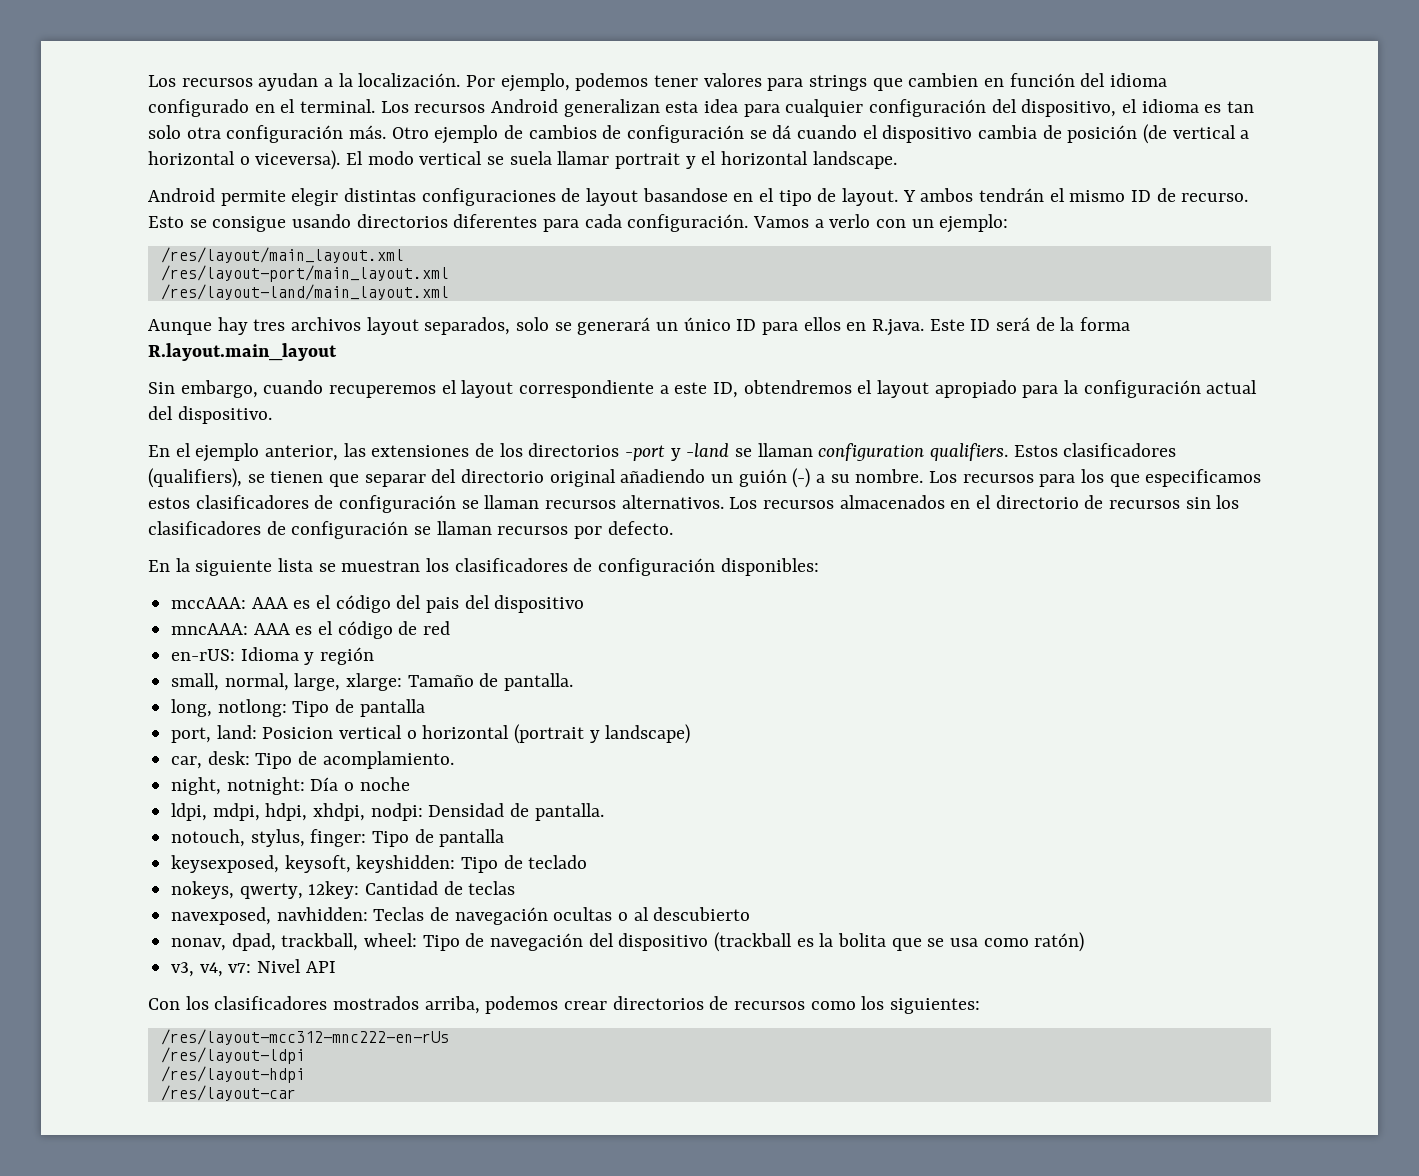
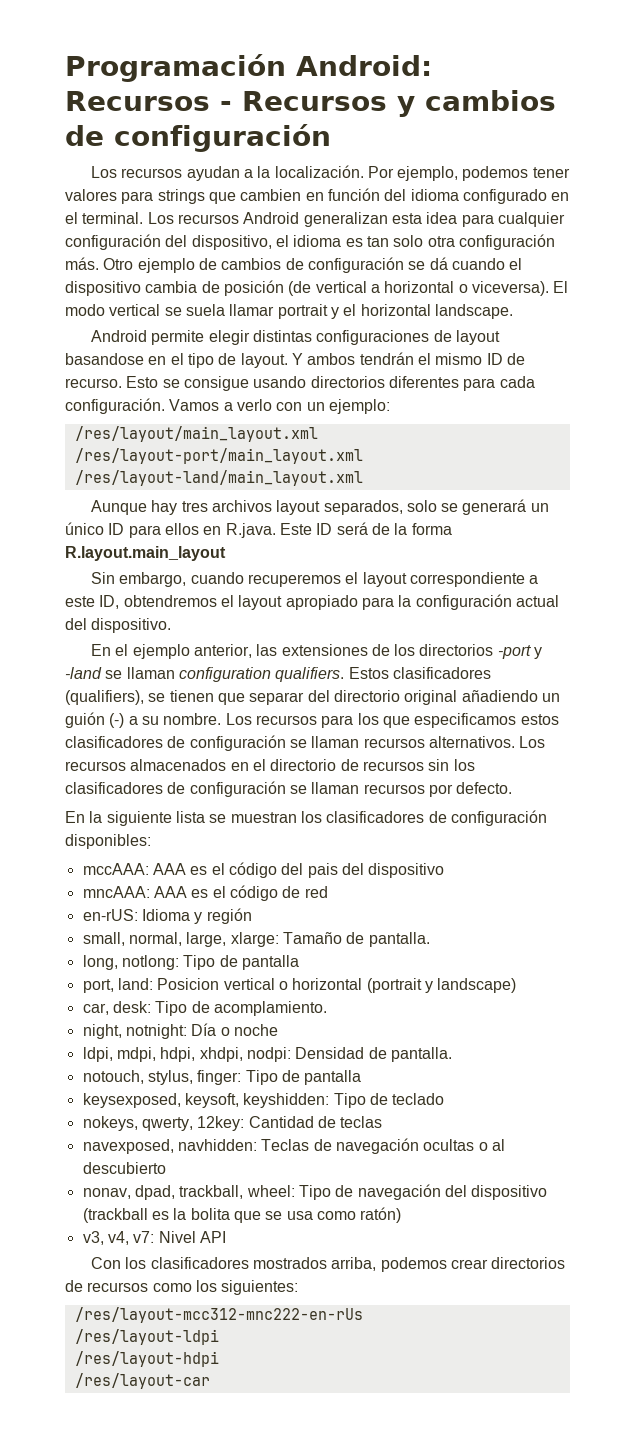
(148, 81) none -> [65,54,432,82] [65,90,556,117] [65,124,331,152] Programación Android: Recursos - Recursos y cambios de configuración //

